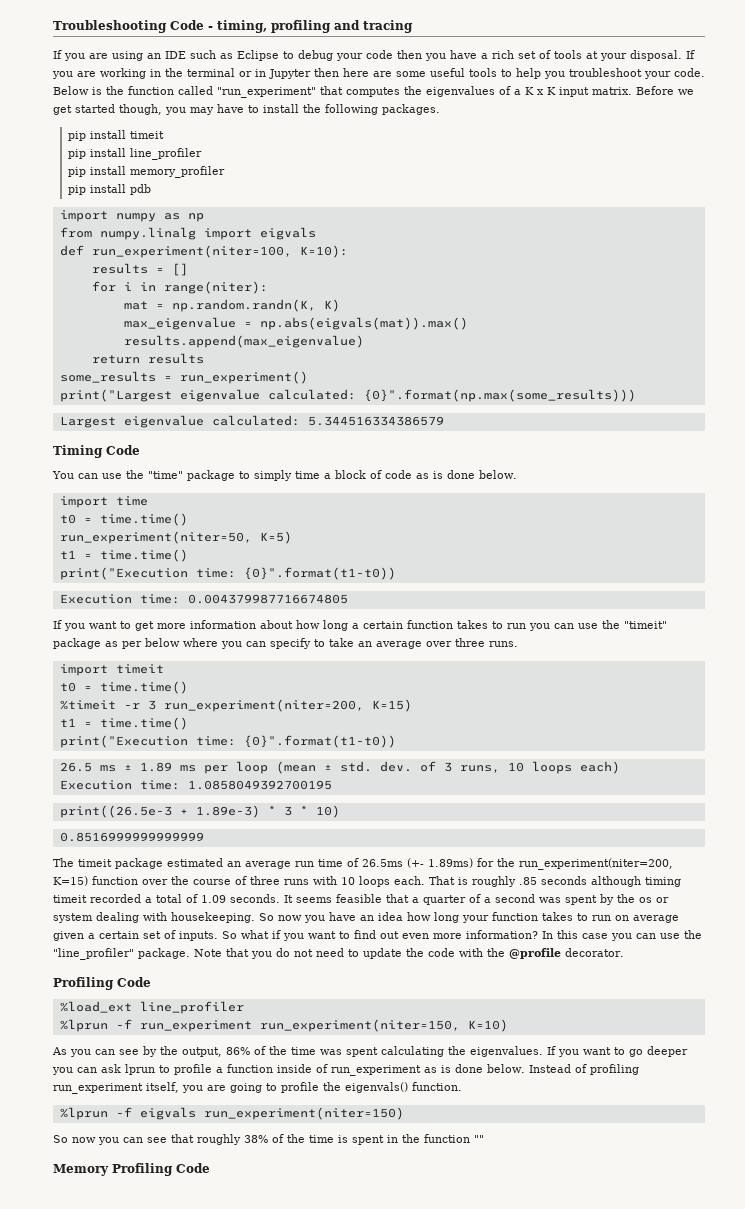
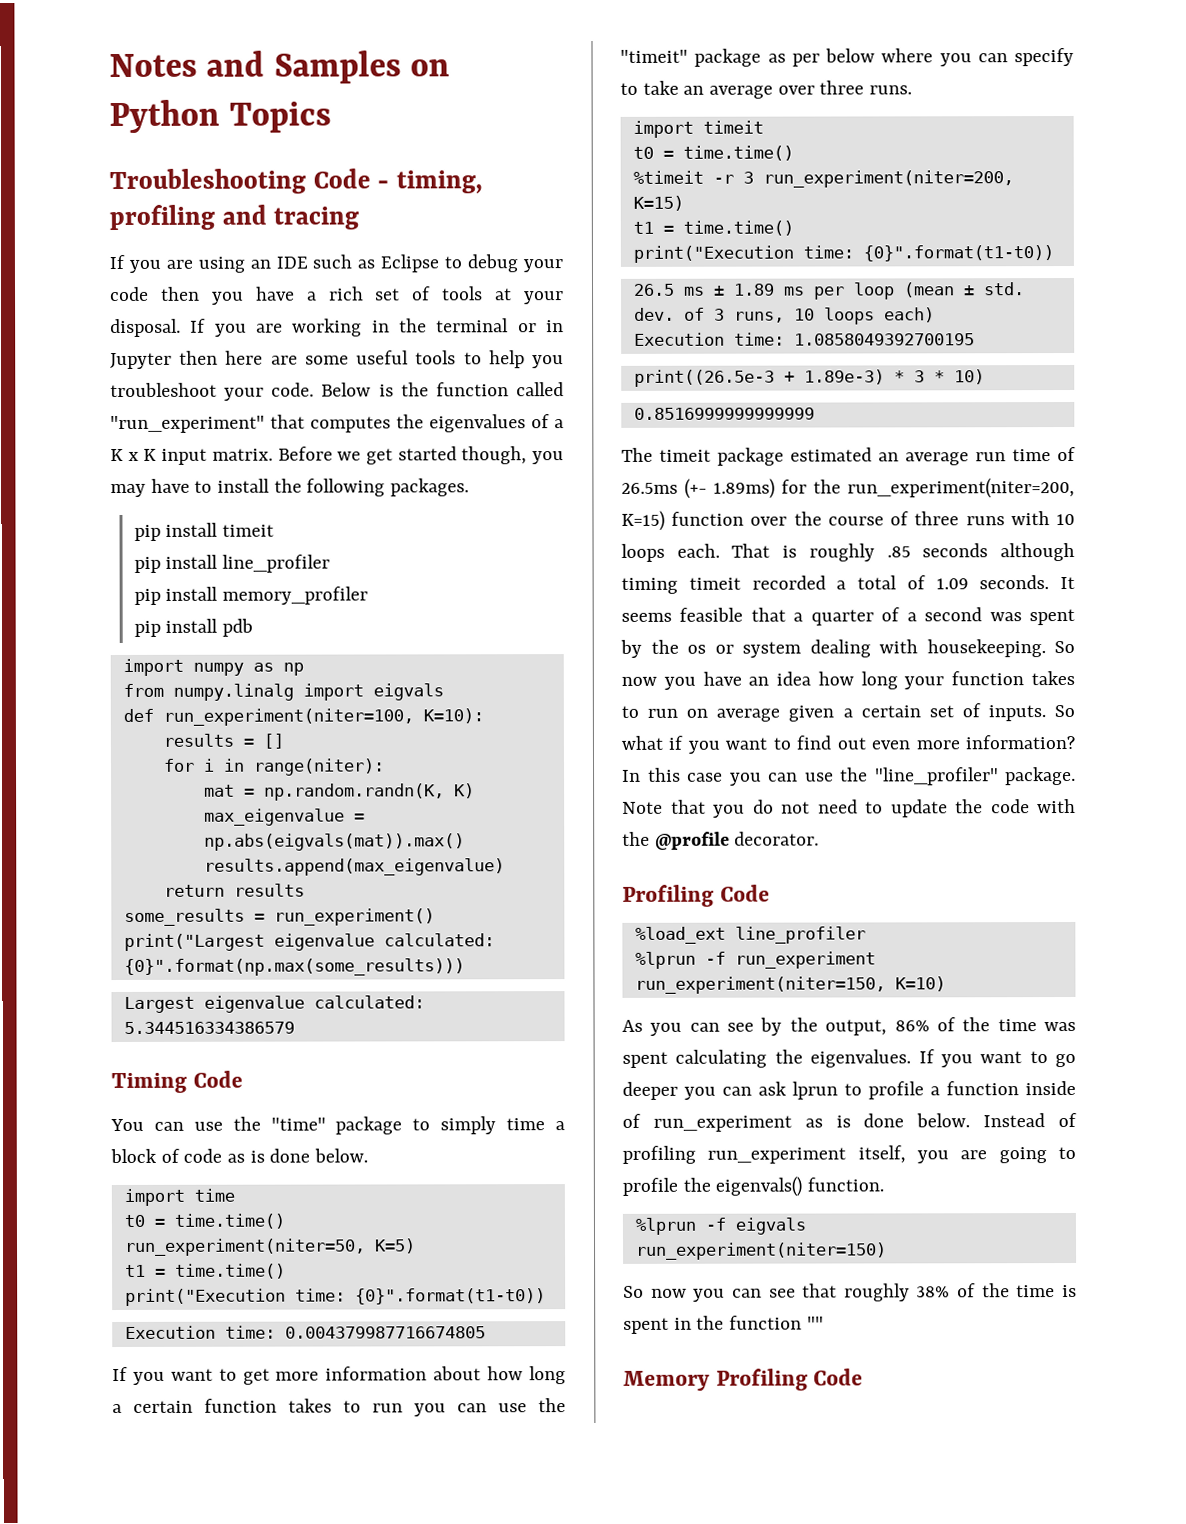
(53, 26) none -> [109,50,450,84] [109,99,332,134] Notes and Samples on Python Topics //

